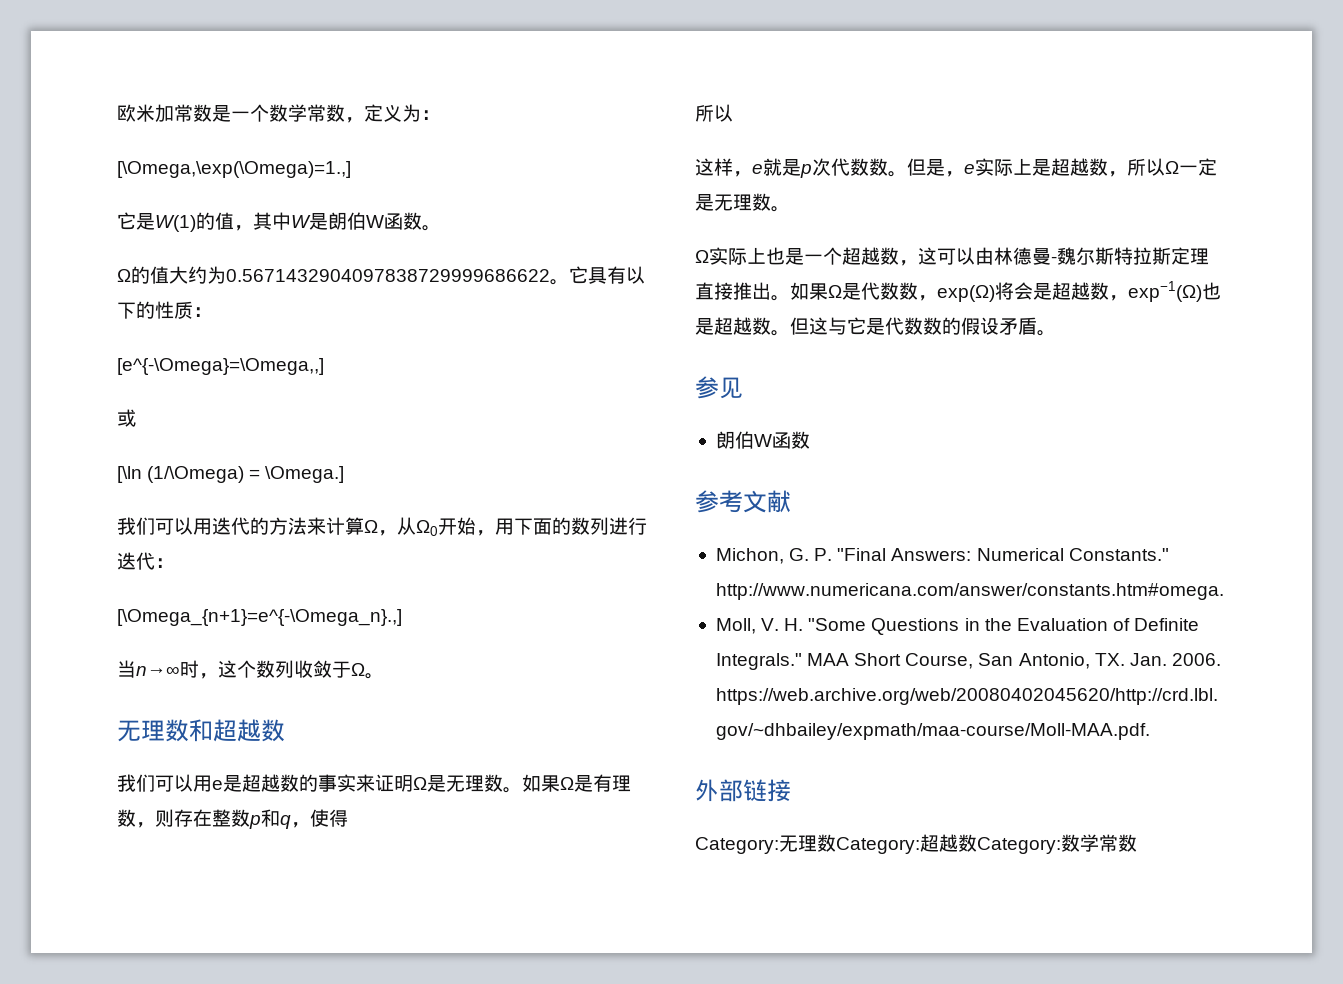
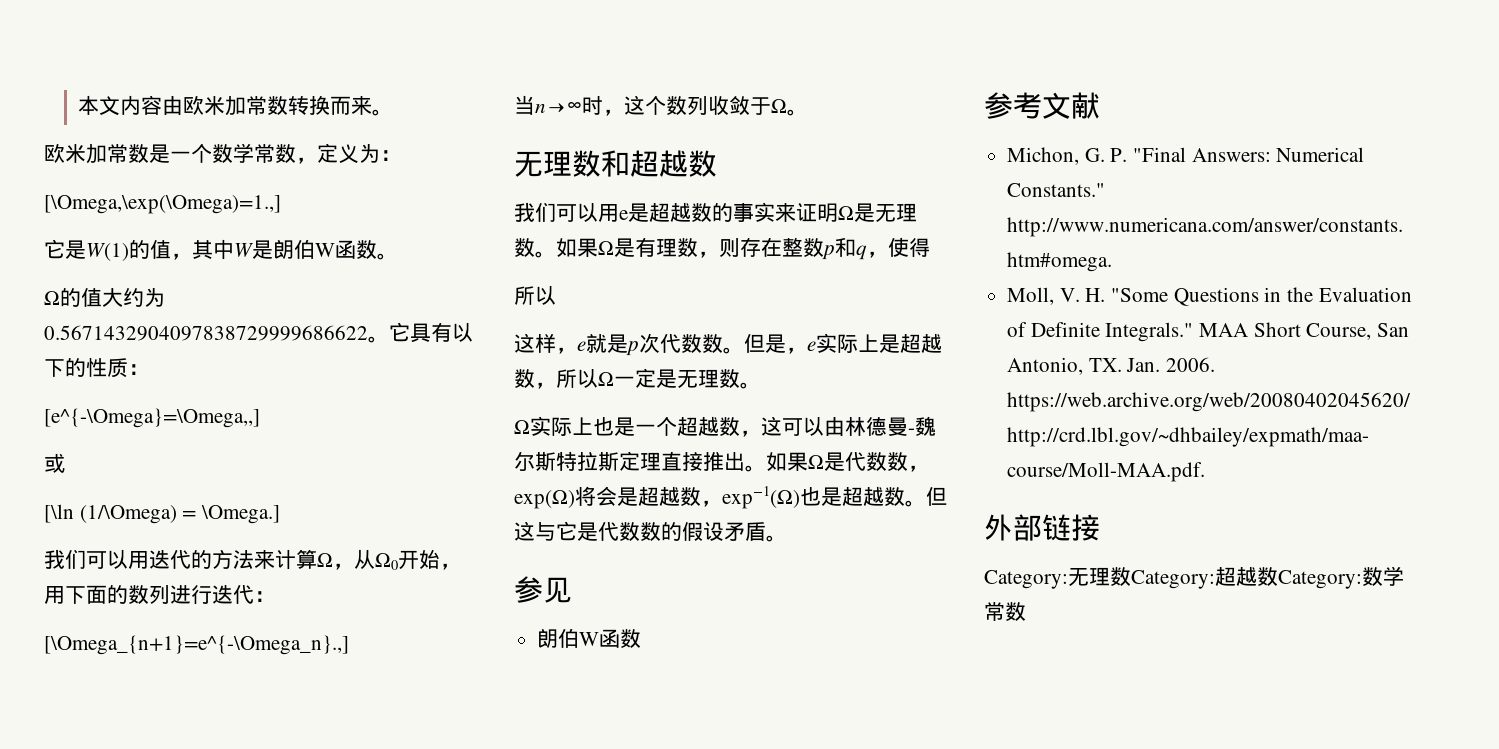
(117, 113) none -> [78,95,394,116] 本文内容由欧米加常数转换而来。 //

